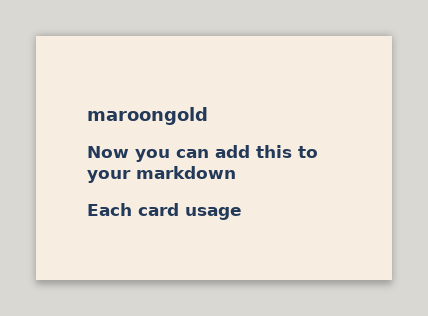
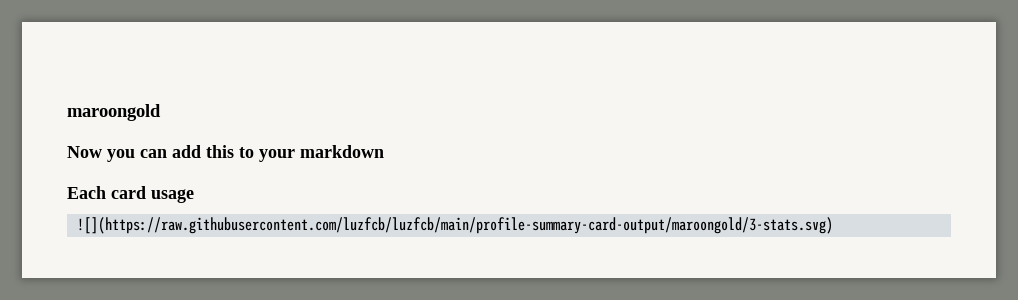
(242, 213) none -> [77,217,834,234] // ![](https://raw.githubusercontent.com/luzfcb/luzfcb/main/profile-summary-card-output/maroongold/3-stats.svg)

